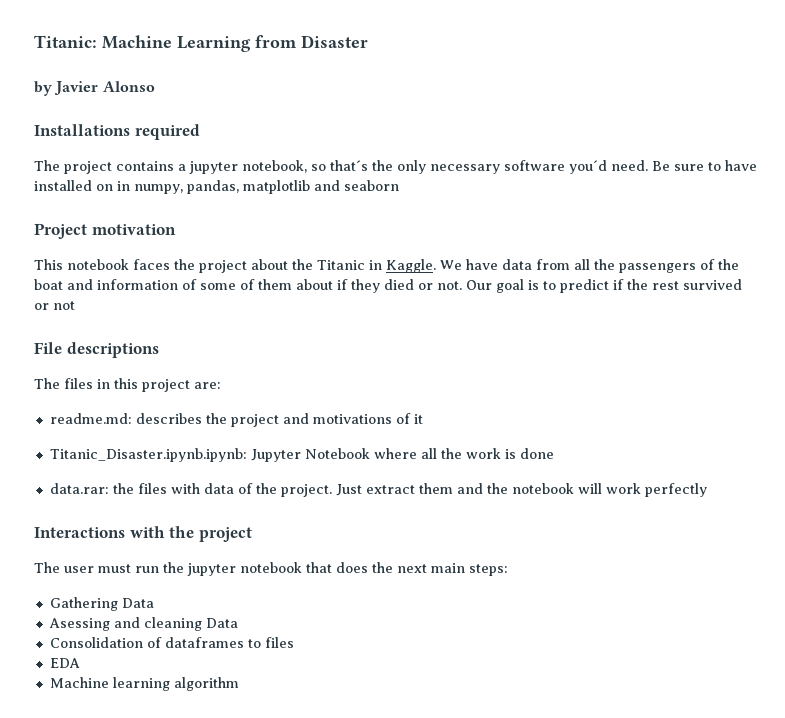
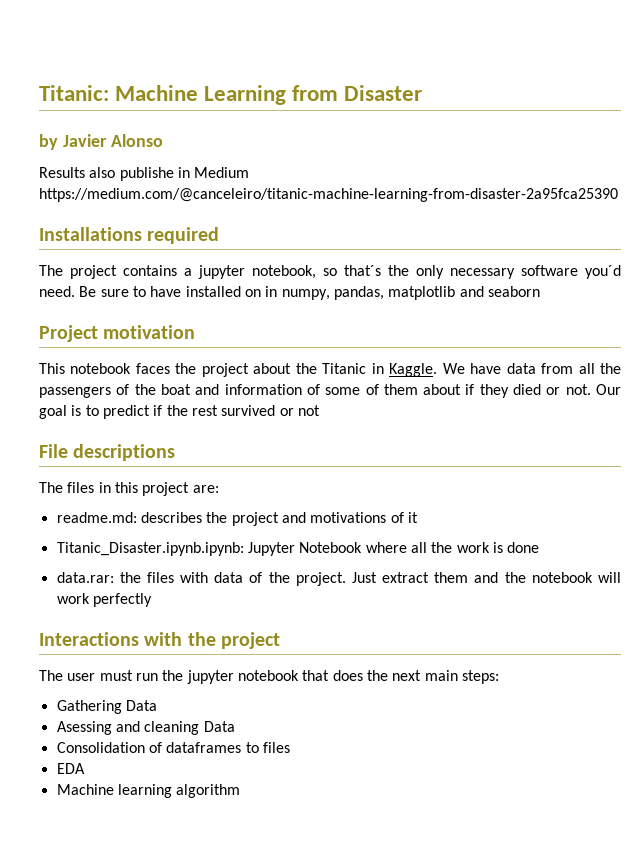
(155, 86) none -> [39,167,250,181] [39,188,618,202] // Results also publishe in Medium https://medium.com/@canceleiro/titanic-machine-learning-from-disaster-2a95fca25390

